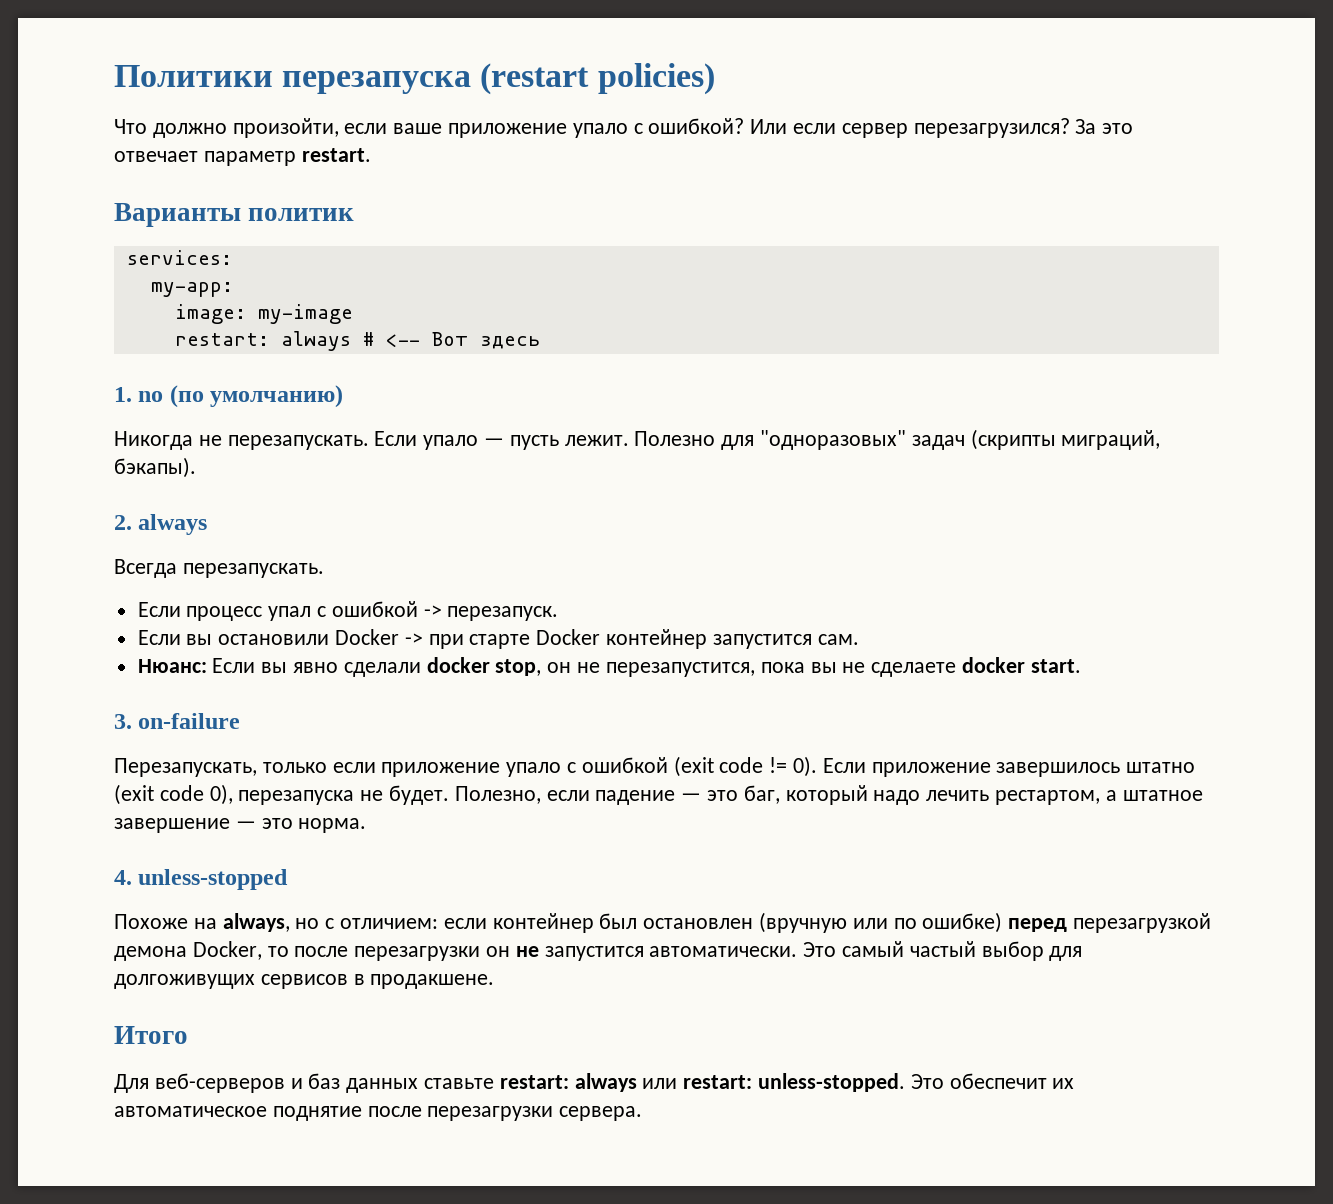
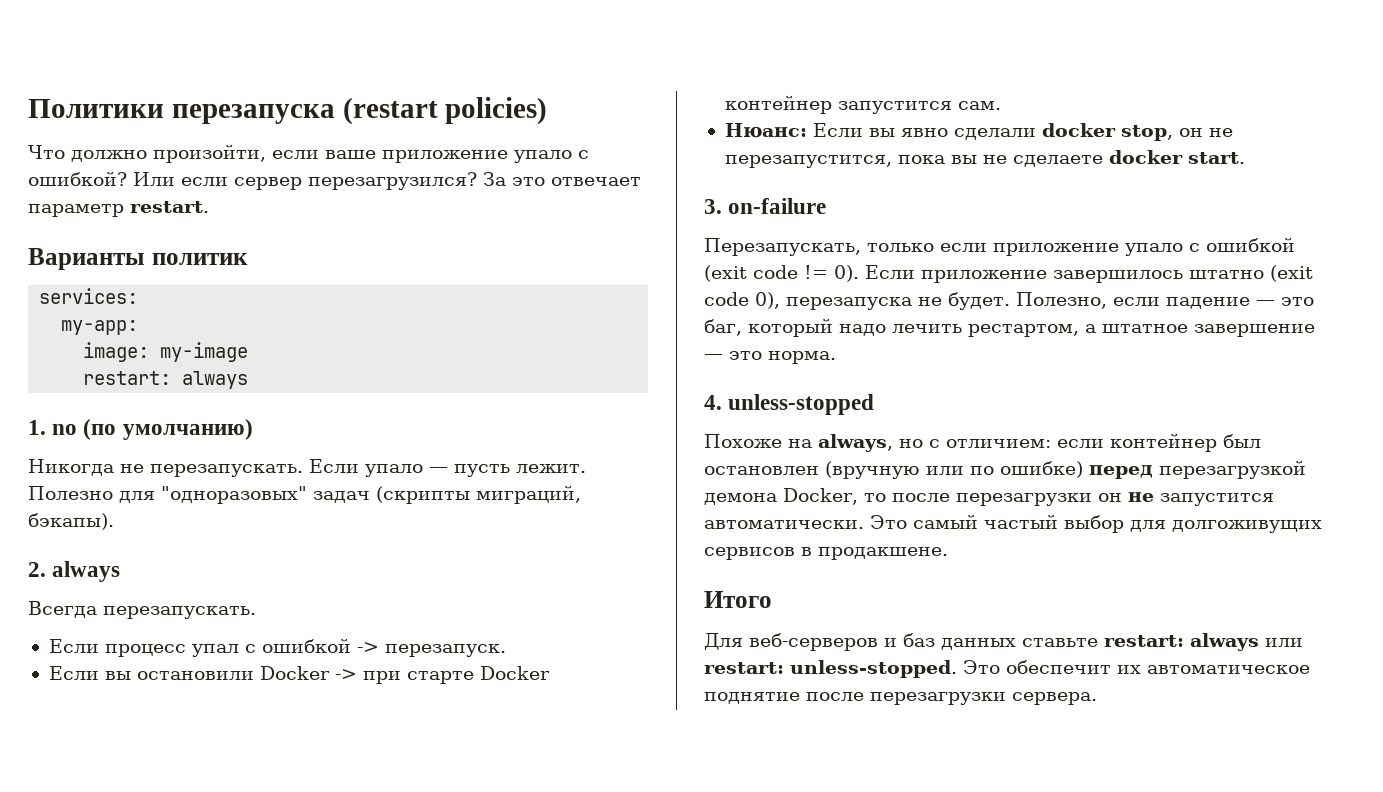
[362,332,540,349] # <-- Вот здесь -> (249, 380) none

